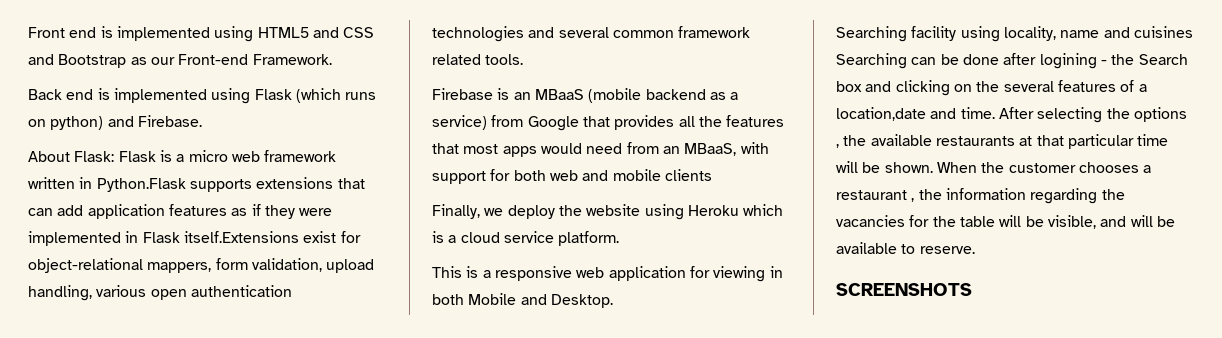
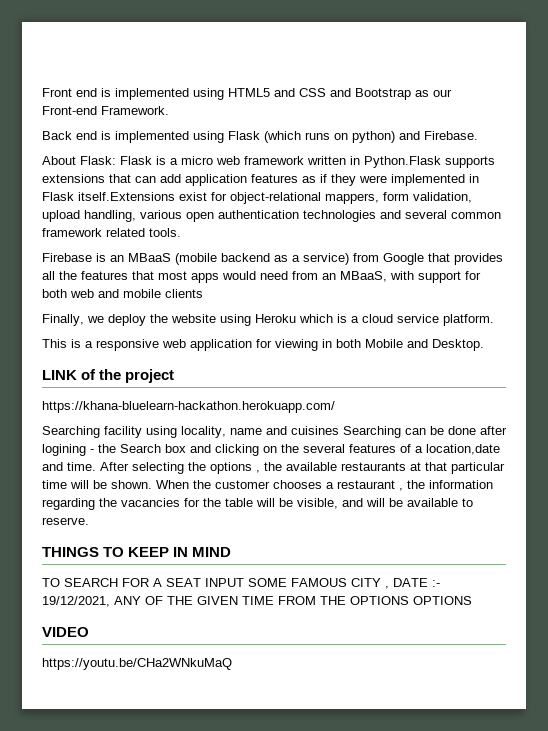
(613, 301) none -> [42,369,175,383] [42,401,335,413] // LINK of the project // https://khana-bluelearn-hackathon.herokuapp.com/
[836,283,972,296] SCREENSHOTS -> [42,547,232,557] [42,578,440,589] [42,596,472,607] [42,627,89,637] [42,658,232,670] THINGS TO KEEP IN MIND // TO SEARCH FOR A SEAT INPUT SOME FAMOUS CITY , DATE :- 19/12/2021, ANY OF THE GIVEN TIME FROM THE OPTIONS OPTIONS // VIDEO // https://youtu.be/CHa2WNkuMaQ

